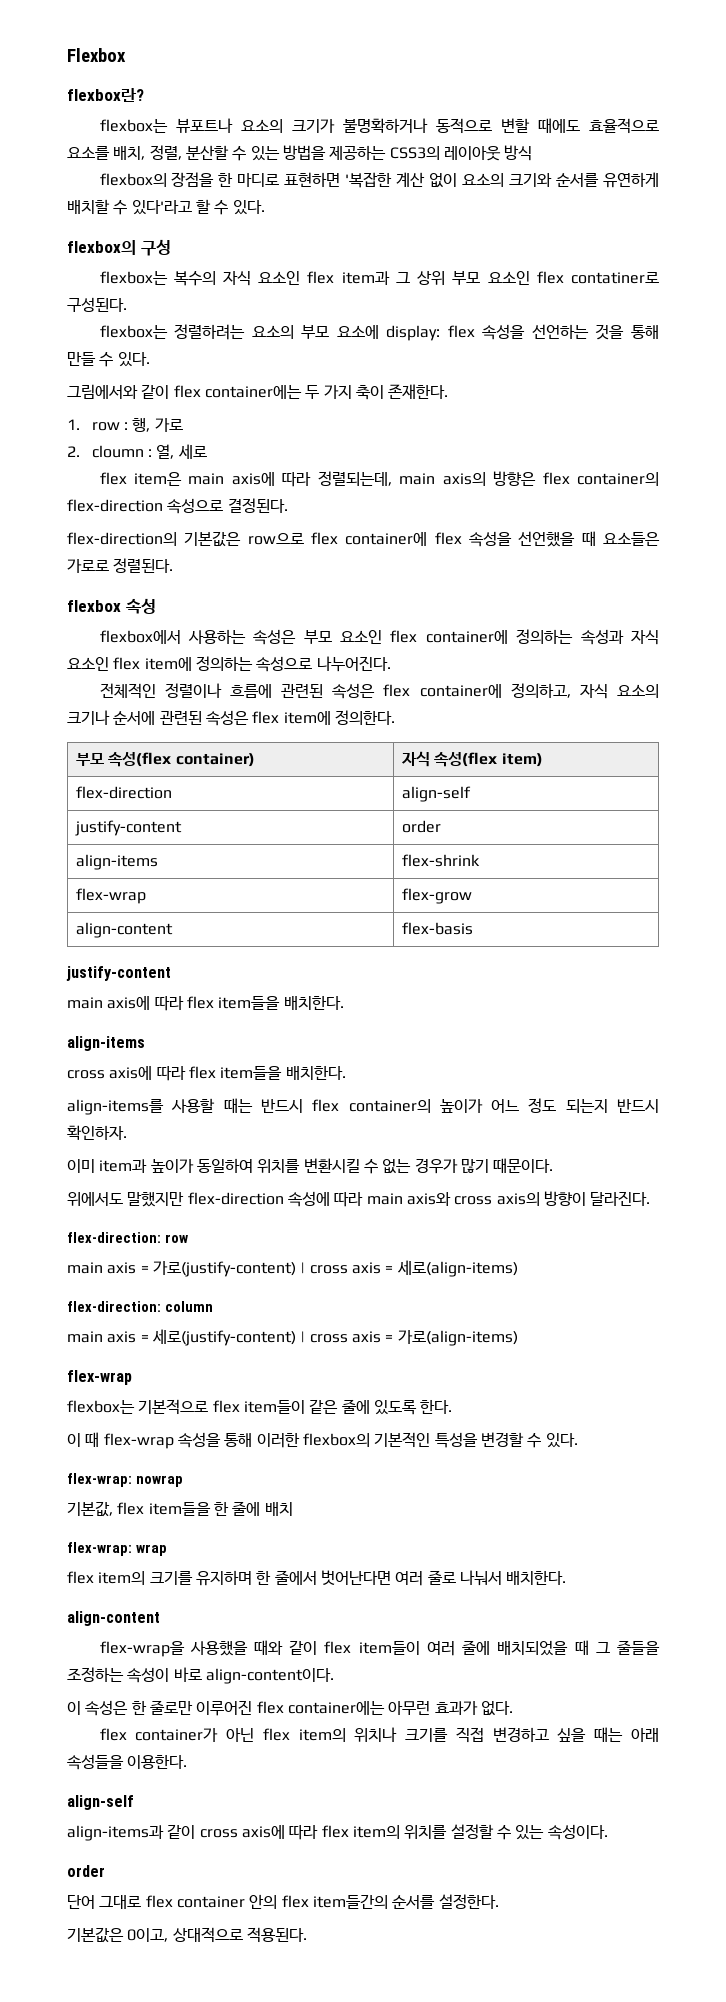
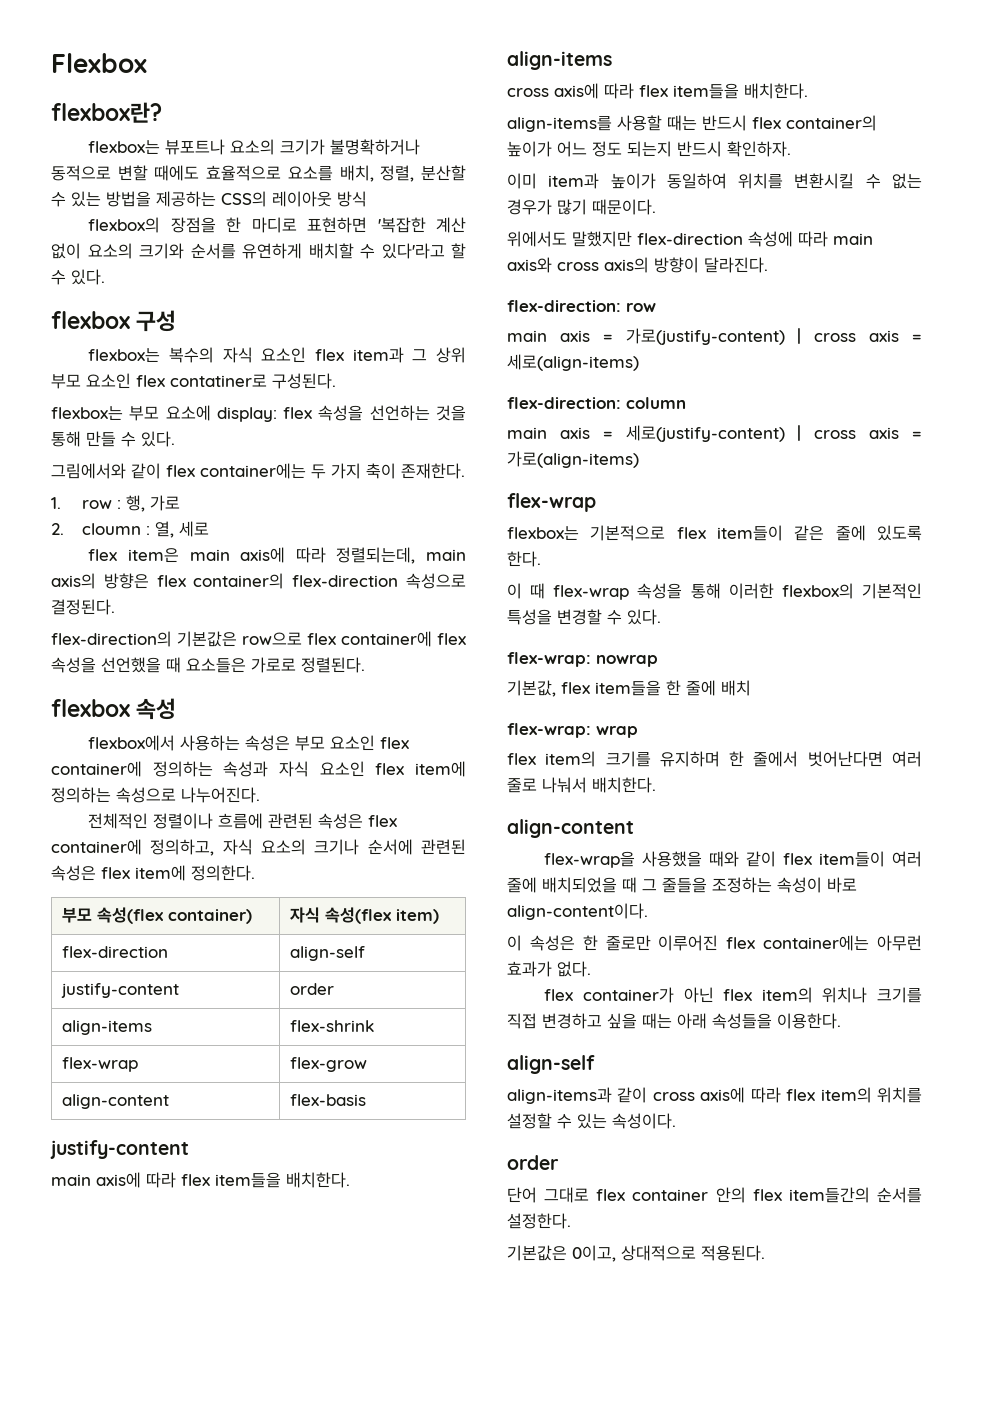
[389,146,440,160] CSS3의 -> [221,191,267,207] CSS의
[67,240,136,255] flexbox의 -> [51,311,130,329] flexbox
[174,324,294,340] 정렬하려는 요소의 -> (123, 413) none

